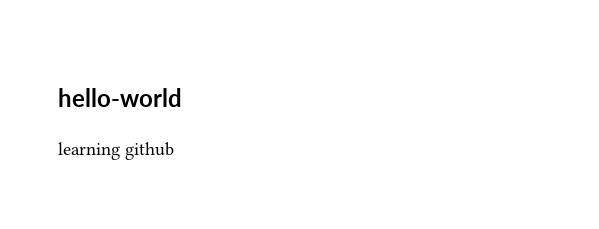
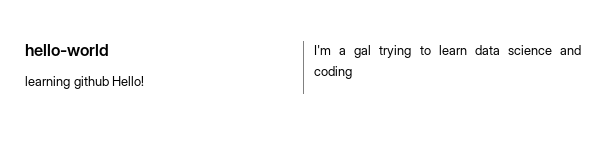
(174, 151) none -> [112,76,145,86] [314,45,581,58] [314,66,352,79] Hello! // I'm a gal trying to learn data science and coding

